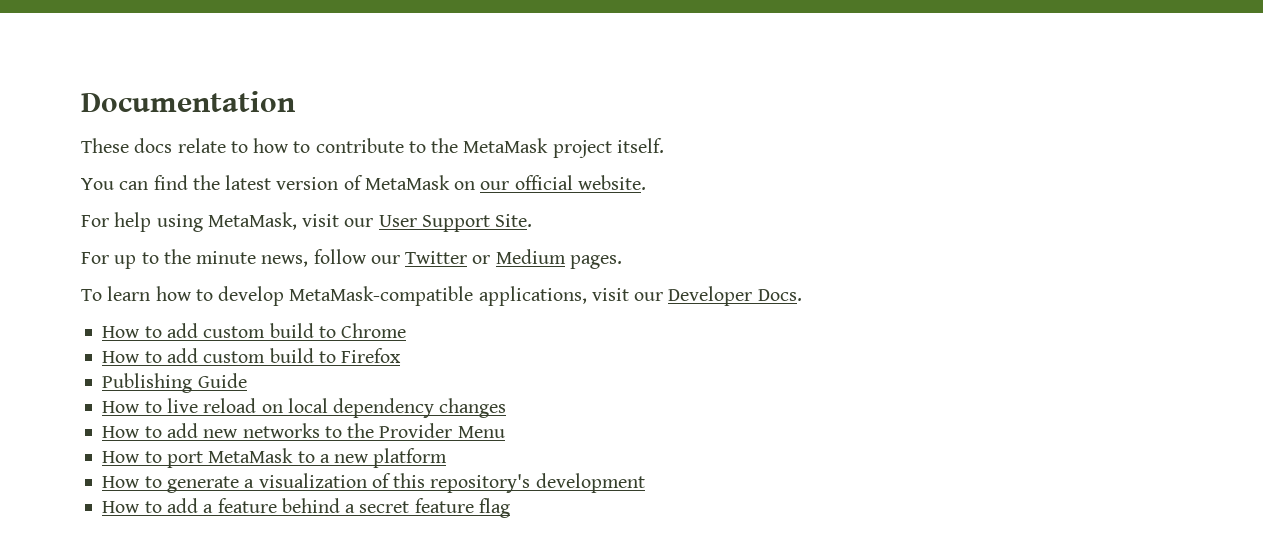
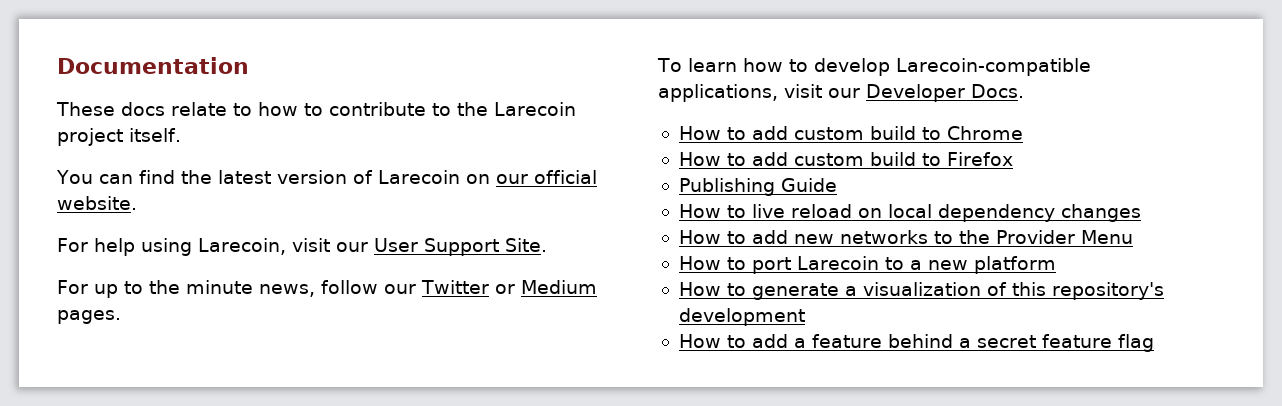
[463,138,549,153] MetaMask -> [494,102,576,116] Larecoin
[364,175,450,190] MetaMask -> [377,170,460,184] Larecoin
[207,212,297,230] MetaMask, -> [197,238,286,255] Larecoin,
[289,286,474,306] MetaMask-compatible -> [895,58,1091,76] Larecoin-compatible
[208,448,294,463] MetaMask -> [796,256,879,270] Larecoin

